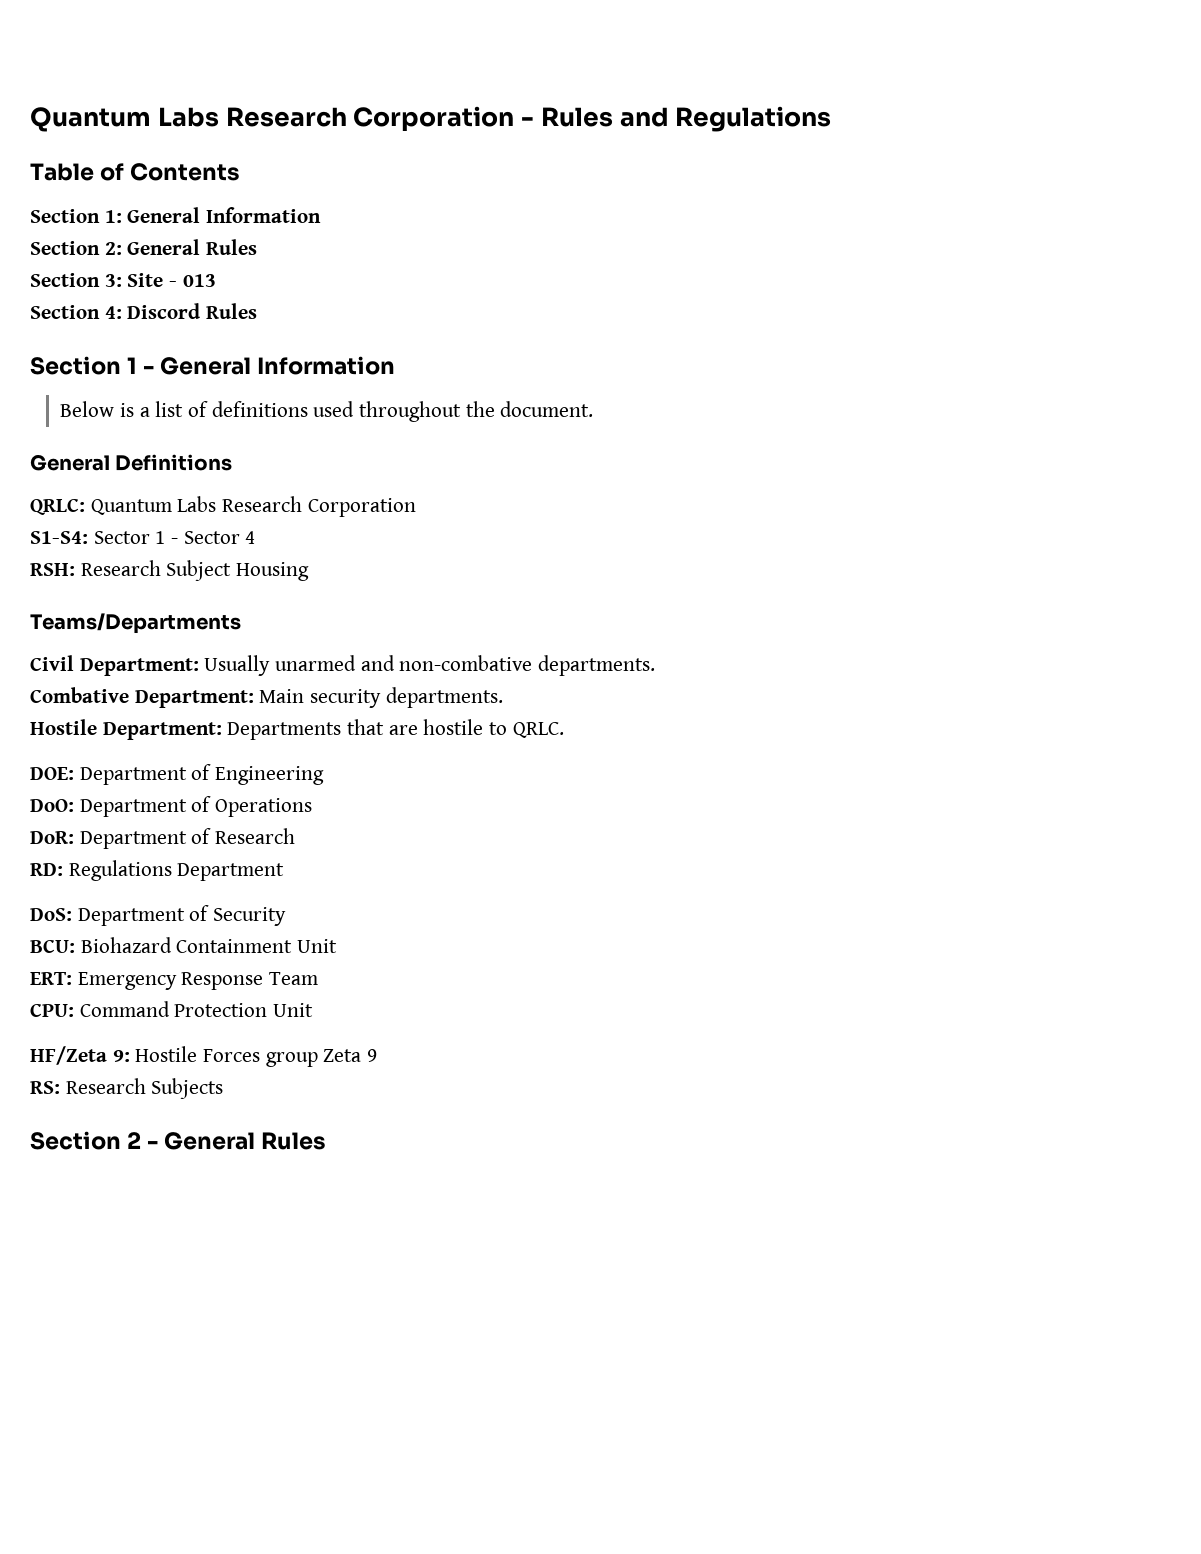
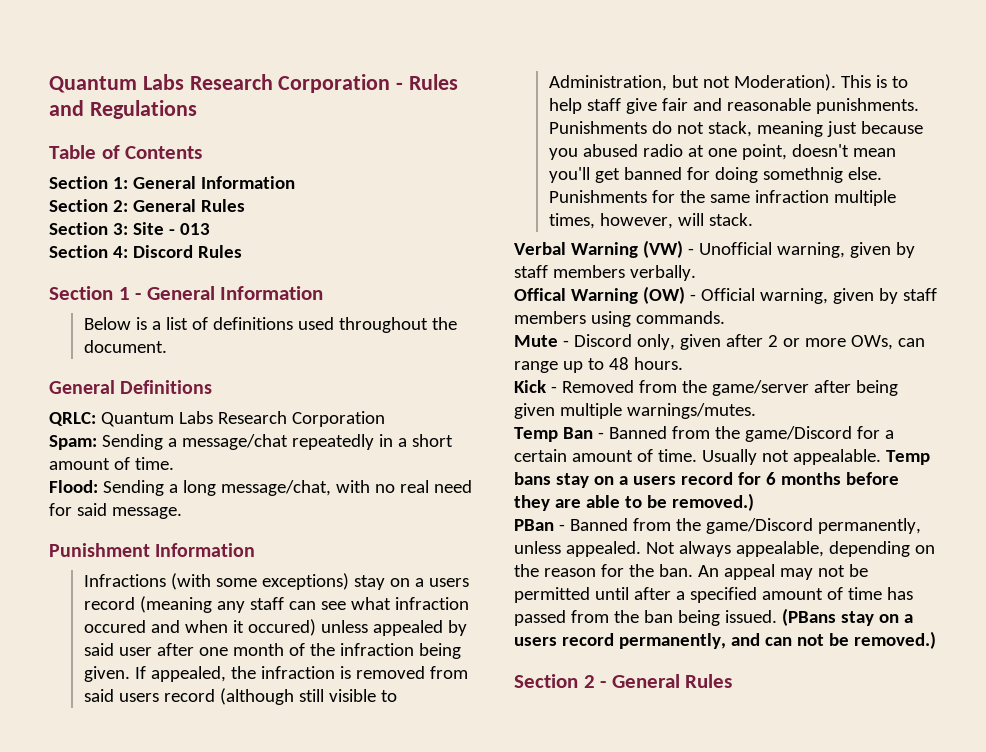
[30,531,256,544] [30,560,310,581] [30,613,241,634] [30,655,656,676] [30,687,503,708] [30,719,564,740] [30,764,325,785] [30,796,313,817] [30,828,296,849] [30,860,285,881] [30,905,287,926] [30,937,338,953] [30,972,319,990] [30,1001,314,1017] [30,1046,378,1067] [30,1078,224,1099] S1-S4: Sector 1 - Sector 4 // RSH: Research Subject Housing // Teams/Departments // Civil Department: Usually unarmed and non-combative departments. // Combative Department: Main security departments. // Hostile Department: Departments that are hostile to QRLC. // DOE: Department of Engineering // DoO: Department of Operations // DoR: Department of Research // RD: Regulations Department // DoS: Department of Security // BCU: Biohazard Containment Unit // ERT: Emergency Response Team // CPU: Command Protection Unit // HF/Zeta 9: Hostile Forces group Zeta 9 // RS: Research Subjects -> [49,434,453,450] [49,457,174,470] [49,480,472,496] [49,503,182,519] [49,543,256,557] [83,573,469,590] [83,596,469,613] [83,619,467,636] [83,643,461,659] [83,666,468,682] [83,688,397,705] [548,74,908,91] [548,98,919,114] [548,121,923,137] [548,144,896,160] [548,167,882,183] [548,190,896,206] [548,213,753,229] [514,240,915,258] [514,265,696,281] [514,286,937,304] [514,311,725,327] [514,334,925,350] [514,357,683,373] [514,380,898,396] [514,403,756,419] [514,426,894,442] [514,449,930,465] [514,472,899,488] [514,493,754,511] [514,518,921,534] [514,541,935,557] [514,564,868,580] [514,587,913,603] [514,608,913,626] [514,631,936,649] Spam: Sending a message/chat repeatedly in a short amount of time. // Flood: Sending a long message/chat, with no real need for said message. // Punishment Information // Infractions (with some exceptions) stay on a users record (meaning any staff can see what infraction occured and when it occured) unless appealed by said user after one month of the infraction being given. If appealed, the infraction is removed from said users record (although still visible to Administration, but not Moderation). This is to help staff give fair and reasonable punishments. Punishments do not stack, meaning just because you abused radio at one point, doesn't mean you'll get banned for doing somethnig else. Punishments for the same infraction multiple times, however, will stack. // Verbal Warning (VW) - Unofficial warning, given by staff members verbally. // Offical Warning (OW) - Official warning, given by staff members using commands. // Mute - Discord only, given after 2 or more OWs, can range up to 48 hours. // Kick - Removed from the game/server after being given multiple warnings/mutes. // Temp Ban - Banned from the game/Discord for a certain amount of time. Usually not appealable. Temp bans stay on a users record for 6 months before they are able to be removed.) // PBan - Banned from the game/Discord permanently, unless appealed. Not always appealable, depending on the reason for the ban. An appeal may not be permitted until after a specified amount of time has passed from the ban being issued. (PBans stay on a users record permanently, and can not be removed.)

